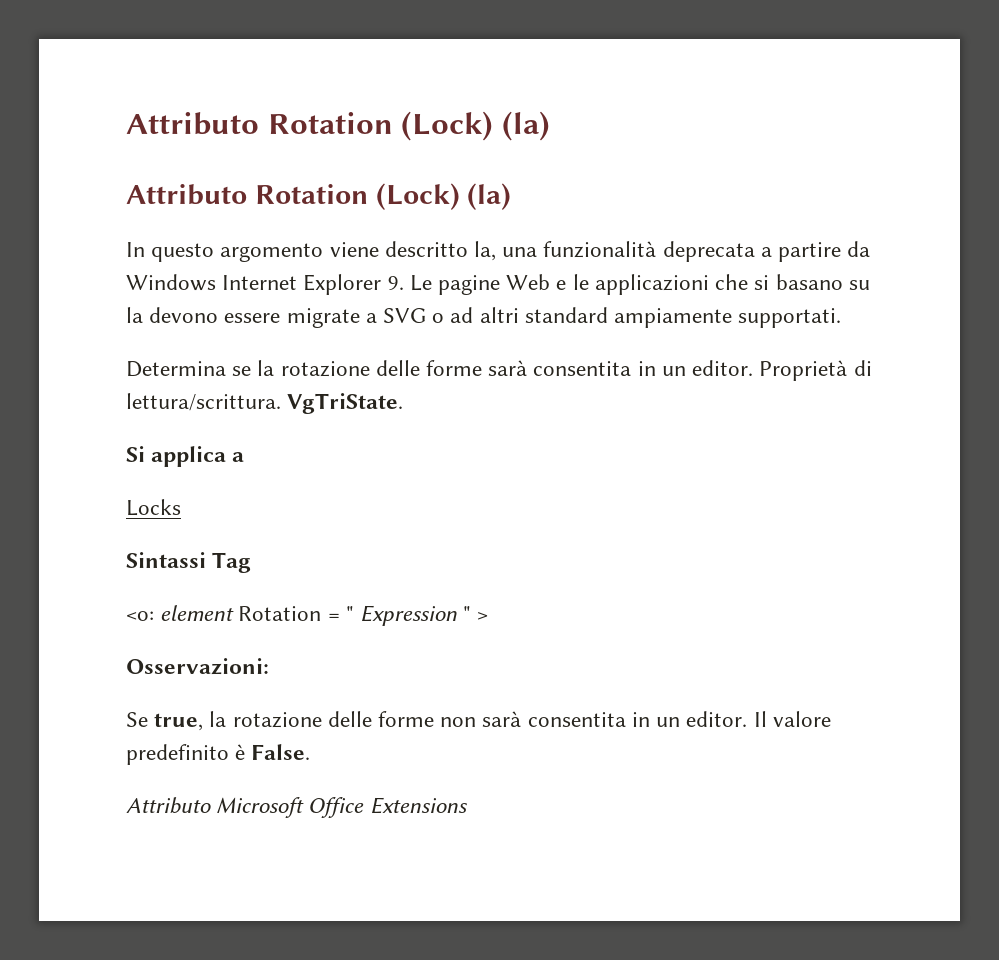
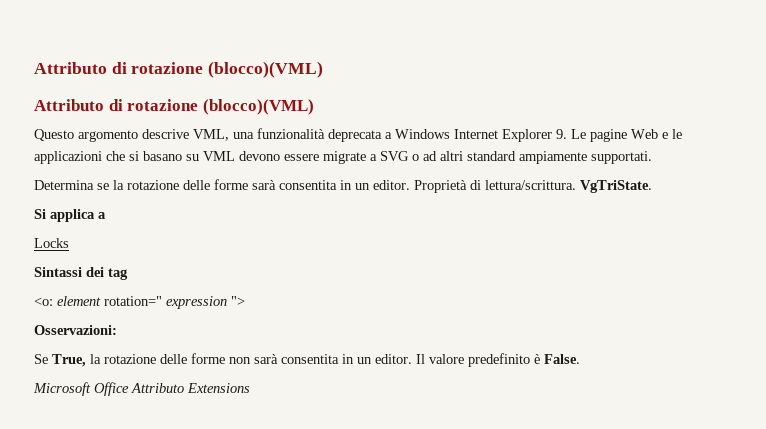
[126,111,550,141] [126,183,512,210] [126,241,497,262] Attributo Rotation (Lock) (la) // Attributo Rotation (Lock) (la) // In questo argomento viene descritto la, -> [34,61,324,78] [34,99,314,115] [34,129,229,142] Attributo di rotazione (blocco)(VML) // Attributo di rotazione (blocco)(VML) // Questo argomento descrive VML,
[778,241,871,262] partire da -> (392, 135) none
[126,307,143,323] la -> [203,151,235,161] VML
[212,552,252,573] Tag -> [86,267,128,280] dei tag
[238,605,489,626] Rotation = " Expression " > -> [104,296,245,309] rotation=" expression ">
[154,713,204,731] true, -> [52,354,86,367] True,
[126,797,211,814] Attributo -> (580, 359) none
(365, 807) none -> [131,383,184,393] Attributo

